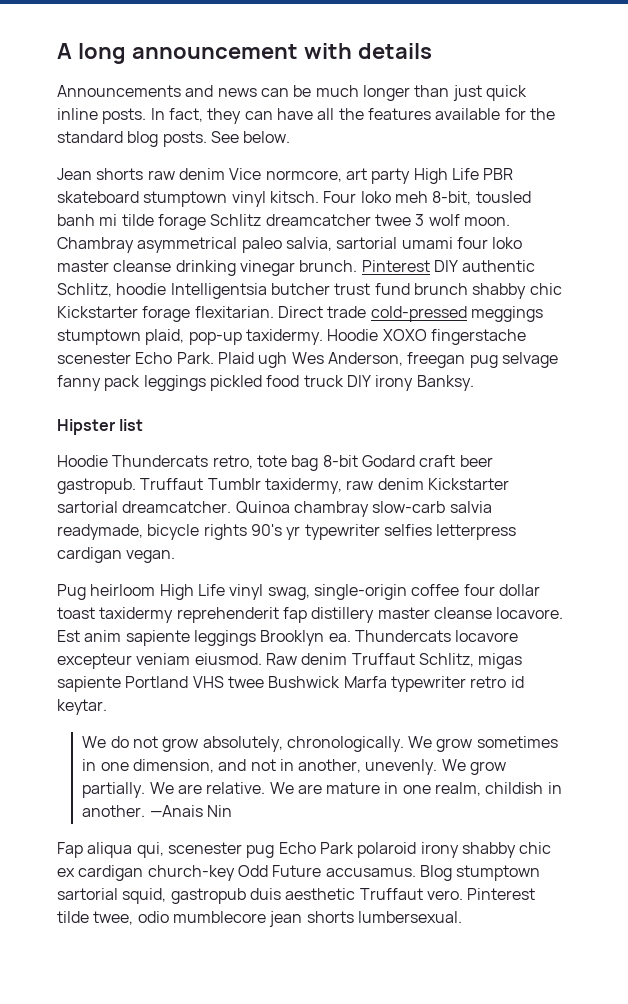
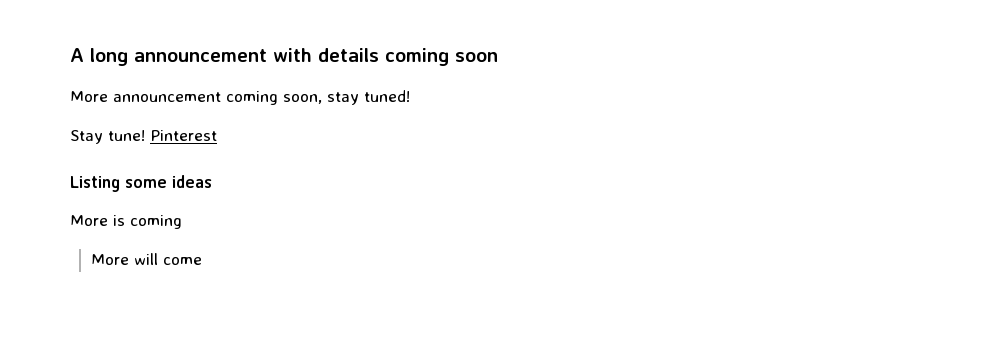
[57,85,527,101] [57,108,555,124] [57,131,291,147] [57,168,514,184] [57,191,531,207] [57,214,510,230] [57,237,523,253] [57,260,536,276] [57,283,562,299] [57,306,543,322] [57,329,526,345] [57,352,558,368] [57,375,474,391] [57,419,144,435] [57,455,493,471] [57,478,509,494] [57,501,492,517] [57,524,517,540] [57,547,176,563] [57,584,540,600] [57,607,564,623] [57,630,519,646] [57,653,523,669] [57,676,524,692] [57,699,107,715] [82,736,558,752] [82,759,507,775] [82,782,562,798] [82,805,232,817] [57,842,552,858] [57,865,541,881] [57,888,536,904] [57,911,462,927] // Announcements and news can be much longer than just quick inline posts. In fact, they can have all the features available for the standard blog posts. See below. // Jean shorts raw denim Vice normcore, art party High Life PBR skateboard stumptown vinyl kitsch. Four loko meh 8-bit, tousled banh mi tilde forage Schlitz dreamcatcher twee 3 wolf moon. Chambray asymmetrical paleo salvia, sartorial umami four loko master cleanse drinking vinegar brunch. Pinterest DIY authentic Schlitz, hoodie Intelligentsia butcher trust fund brunch shabby chic Kickstarter forage flexitarian. Direct trade cold-pressed meggings stumptown plaid, pop-up taxidermy. Hoodie XOXO fingerstache scenester Echo Park. Plaid ugh Wes Anderson, freegan pug selvage fanny pack leggings pickled food truck DIY irony Banksy. // Hipster list // Hoodie Thundercats retro, tote bag 8-bit Godard craft beer gastropub. Truffaut Tumblr taxidermy, raw denim Kickstarter sartorial dreamcatcher. Quinoa chambray slow-carb salvia readymade, bicycle rights 90's yr typewriter selfies letterpress cardigan vegan. // Pug heirloom High Life vinyl swag, single-origin coffee four dollar toast taxidermy reprehenderit fap distillery master cleanse locavore. Est anim sapiente leggings Brooklyn ea. Thundercats locavore excepteur veniam eiusmod. Raw denim Truffaut Schlitz, migas sapiente Portland VHS twee Bushwick Marfa typewriter retro id keytar. // We do not grow absolutely, chronologically. We grow sometimes in one dimension, and not in another, unevenly. We grow partially. We are relative. We are mature in one realm, childish in another. —Anais Nin // Fap aliqua qui, scenester pug Echo Park polaroid irony shabby chic ex cardigan church-key Odd Future accusamus. Blog stumptown sartorial squid, gastropub duis aesthetic Truffaut vero. Pinterest tilde twee, odio mumblecore jean shorts lumbersexual. -> [385,48,498,66] [70,90,410,105] [70,130,217,144] [70,175,212,192] [70,215,182,229] [90,253,202,265] coming soon // More announcement coming soon, stay tuned! // Stay tune! Pinterest // Listing some ideas // More is coming // More will come

